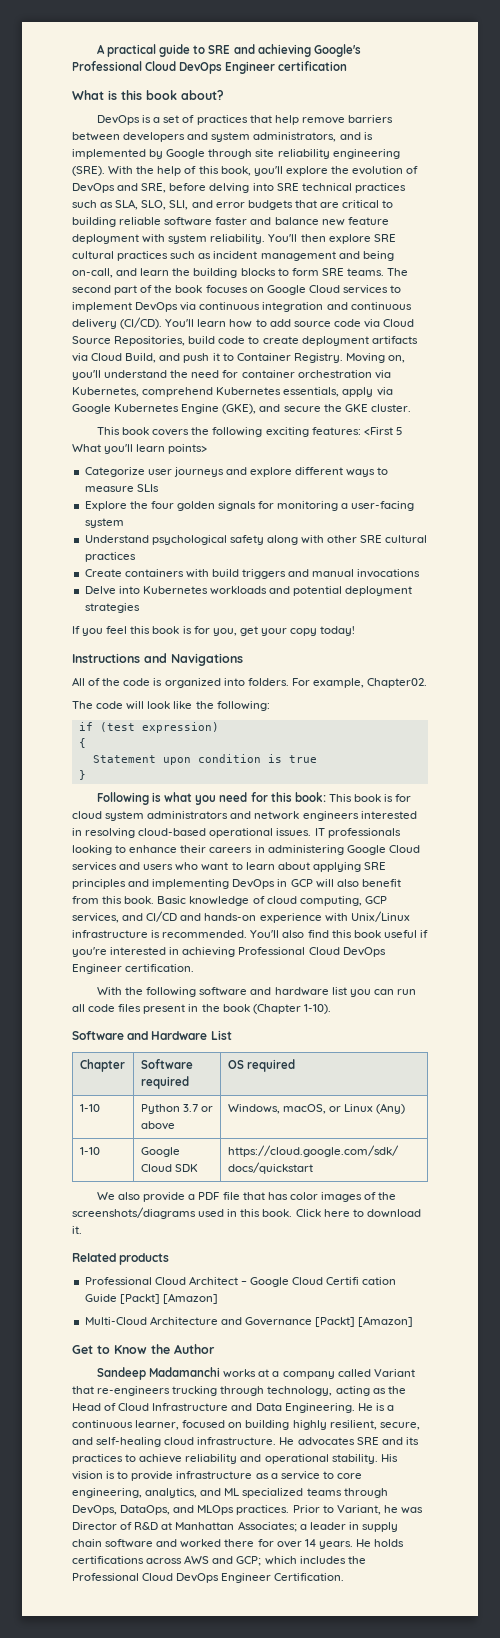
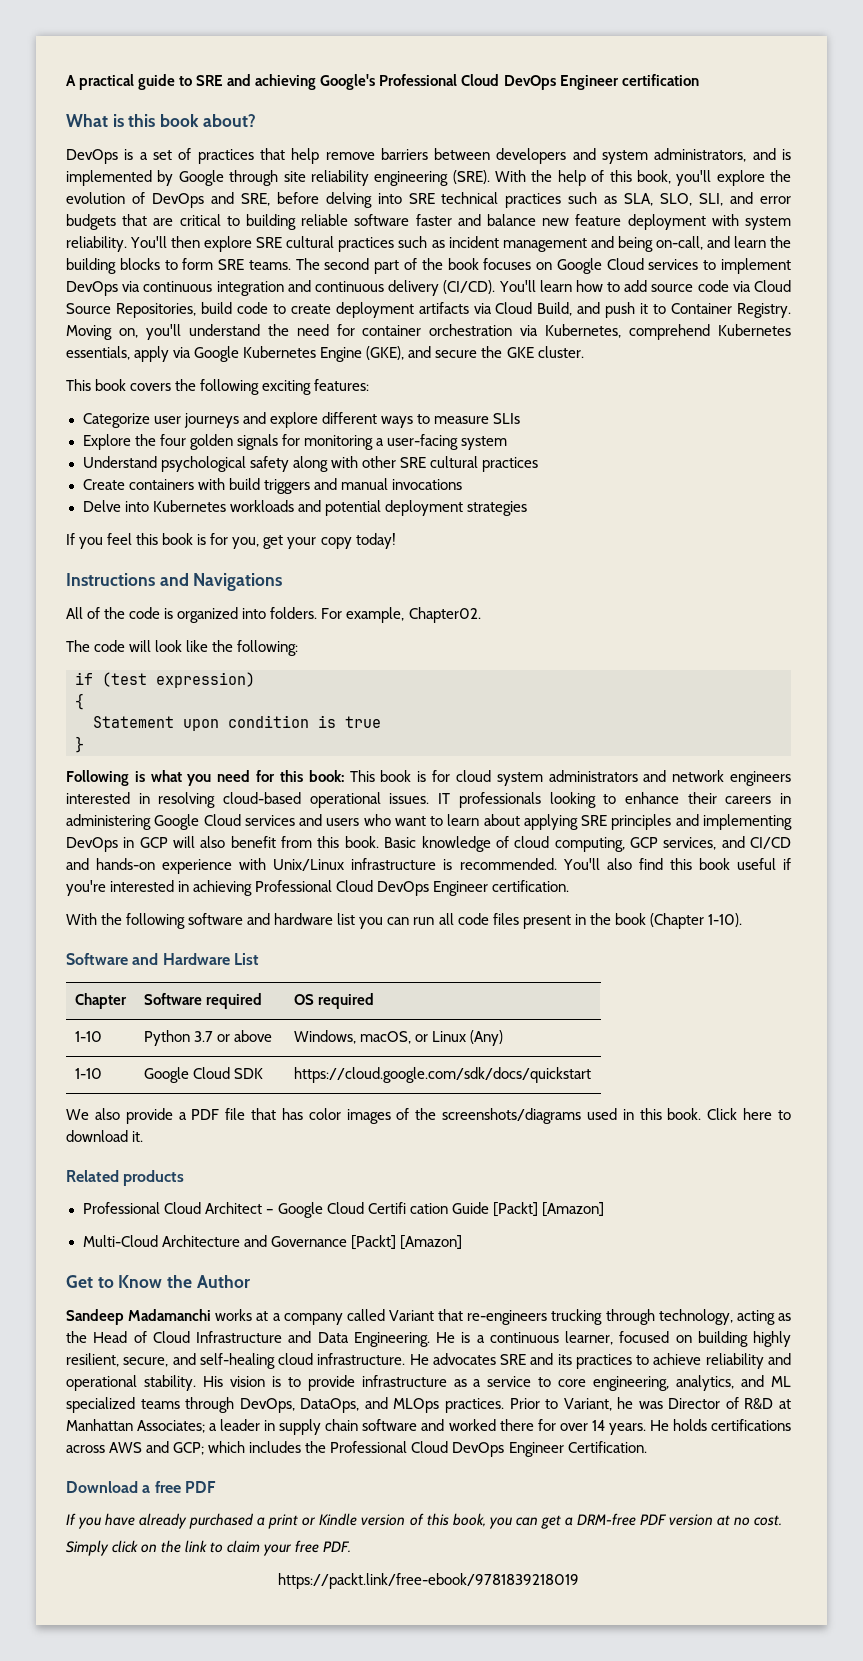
[363,427,403,435] [72,444,208,454] <First 5 What you'll learn points> -> (370, 385) none
(345, 1577) none -> [66,1481,216,1493] [66,1513,783,1529] [66,1540,352,1556] [278,1573,580,1589] // Download a free PDF // If you have already purchased a print or Kindle version of this book, you can get a DRM-free PDF version at no cost. // Simply click on the link to claim your free PDF. // https://packt.link/free-ebook/9781839218019

